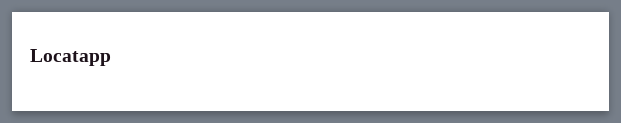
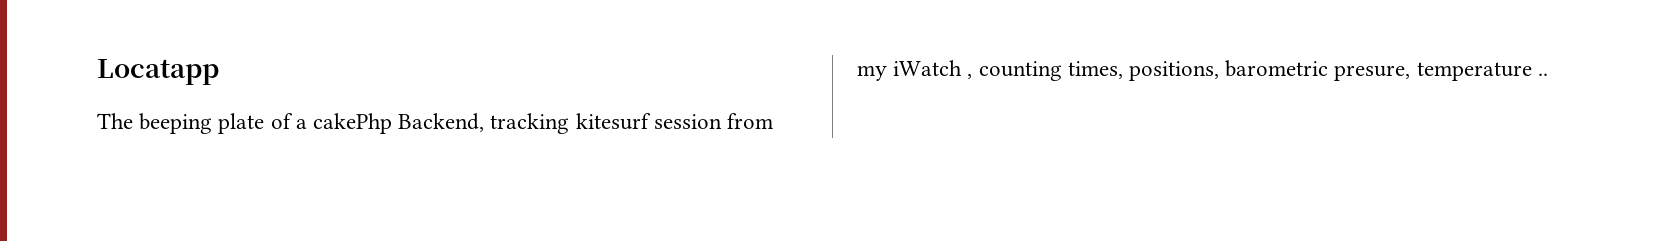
(111, 57) none -> [97,113,774,134] [857,60,1548,81] // The beeping plate of a cakePhp Backend, tracking kitesurf session from my iWatch , counting times, positions, barometric presure, temperature ..

